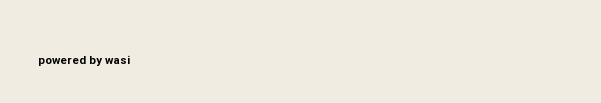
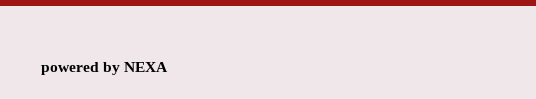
[105,55,131,64] wasi -> [124,62,169,72] NEXA

